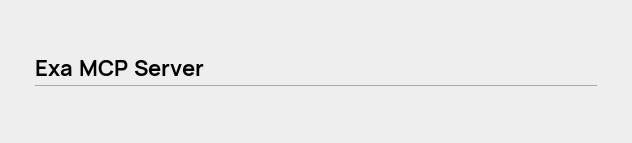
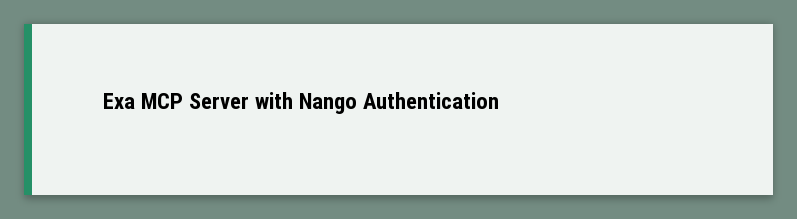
(204, 68) none -> [255,92,500,114] with Nango Authentication

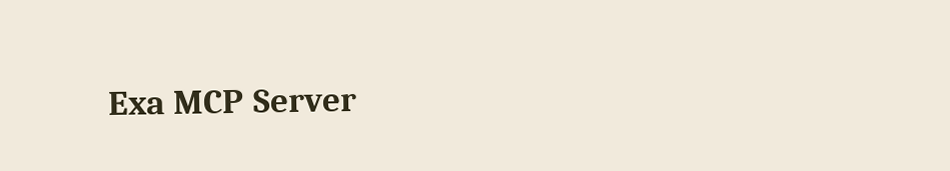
[255,92,500,114] with Nango Authentication -> (357, 100) none

